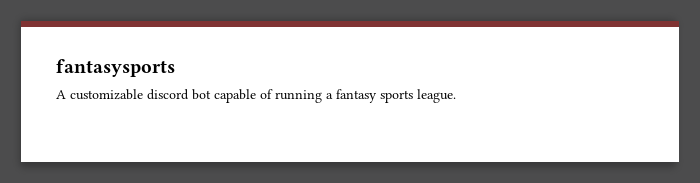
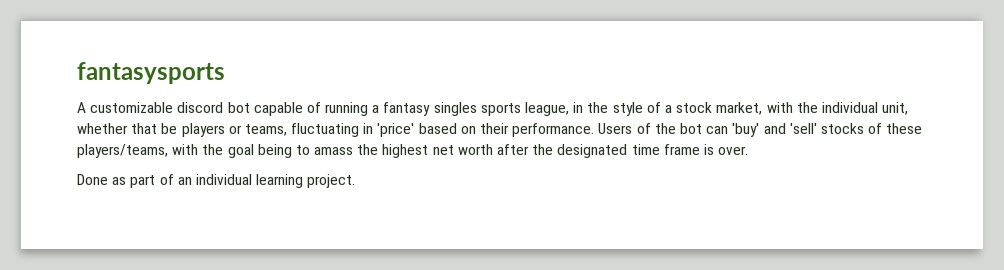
[380,89,456,103] sports league. -> [433,102,909,116] [77,123,923,137] [77,144,749,158] [77,174,356,188] singles sports league, in the style of a stock market, with the individual unit, whether that be players or teams, fluctuating in 'price' based on their performance. Users of the bot can 'buy' and 'sell' stocks of these players/teams, with the goal being to amass the highest net worth after the designated time frame is over. // Done as part of an individual learning project.

